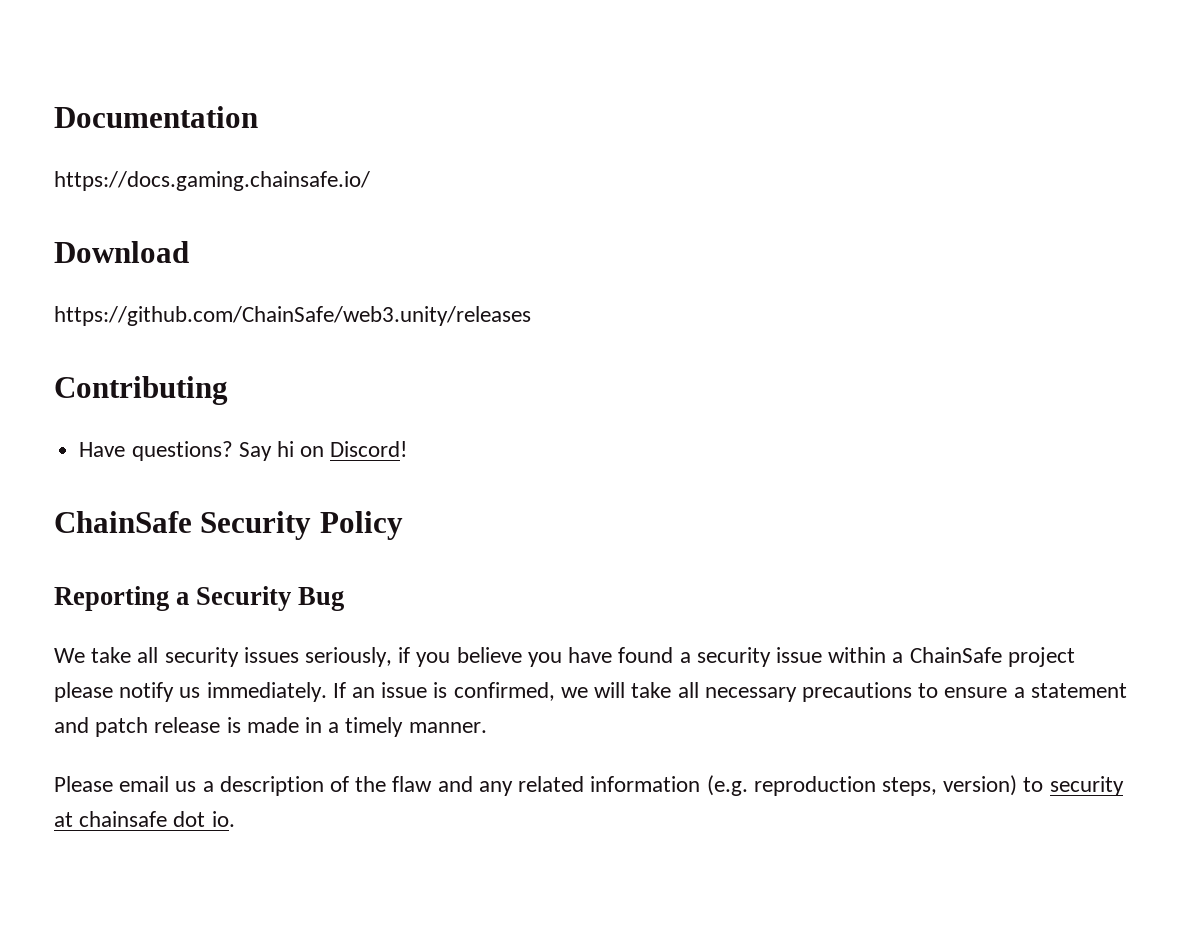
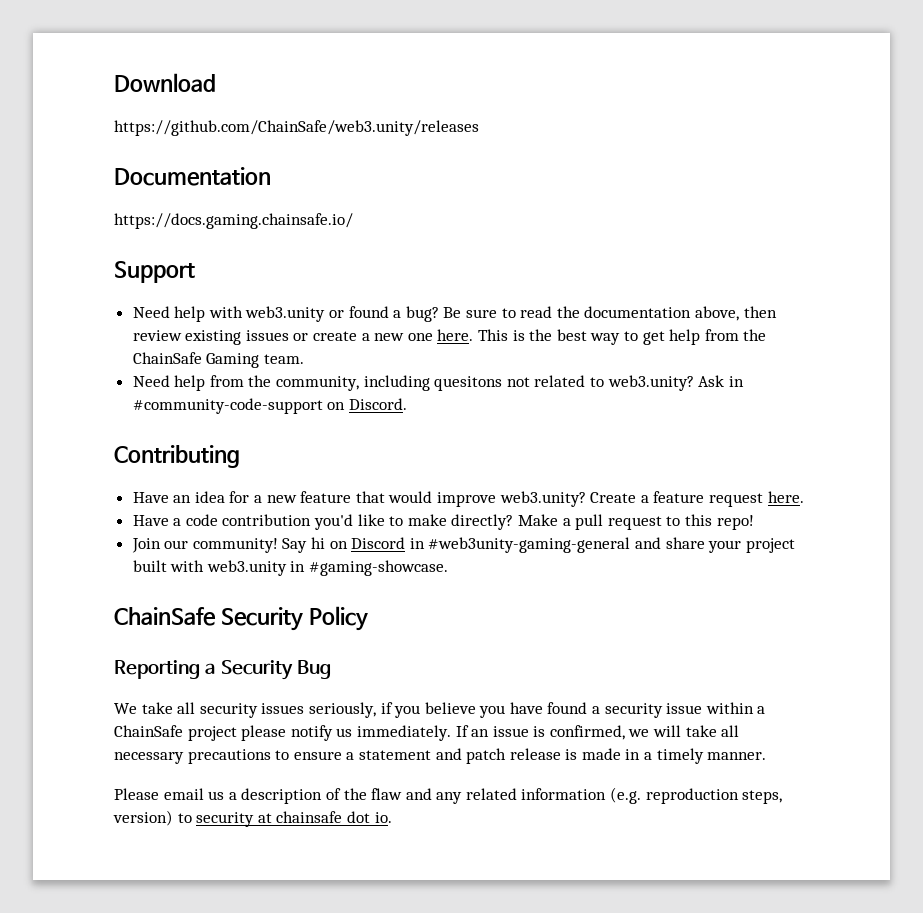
(54, 117) none -> [114,73,216,92] [114,120,479,136] Download // https://github.com/ChainSafe/web3.unity/releases //
[54,241,189,263] [54,306,531,326] [54,376,228,405] [79,441,408,461] Download // https://github.com/ChainSafe/web3.unity/releases // Contributing // Have questions? Say hi on Discord! -> [114,261,195,283] [132,306,777,322] [132,329,767,345] [132,352,304,368] [132,375,744,391] [132,398,407,414] [114,445,240,468] [132,491,804,507] [132,514,754,530] [131,537,795,553] [132,560,449,576] Support // Need help with web3.unity or found a bug? Be sure to read the documentation above, then review existing issues or create a new one here. This is the best way to get help from the ChainSafe Gaming team. // Need help from the community, including quesitons not related to web3.unity? Ask in #community-code-support on Discord. // Contributing // Have an idea for a new feature that would improve web3.unity? Create a feature request here. // Have a code contribution you'd like to make directly? Make a pull request to this repo! // Join our community! Say hi on Discord in #web3unity-gaming-general and share your project built with web3.unity in #gaming-showcase.

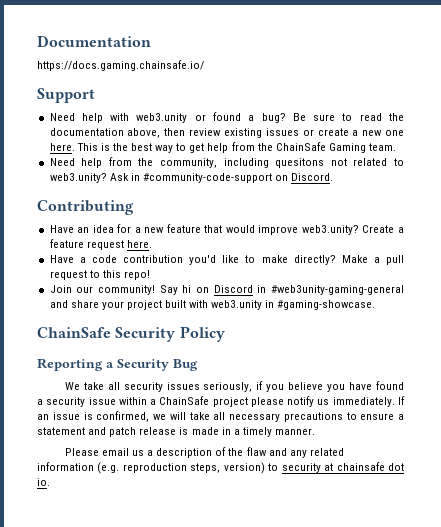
[114,73,216,92] [114,120,479,136] Download // https://github.com/ChainSafe/web3.unity/releases // -> (37, 41) none

